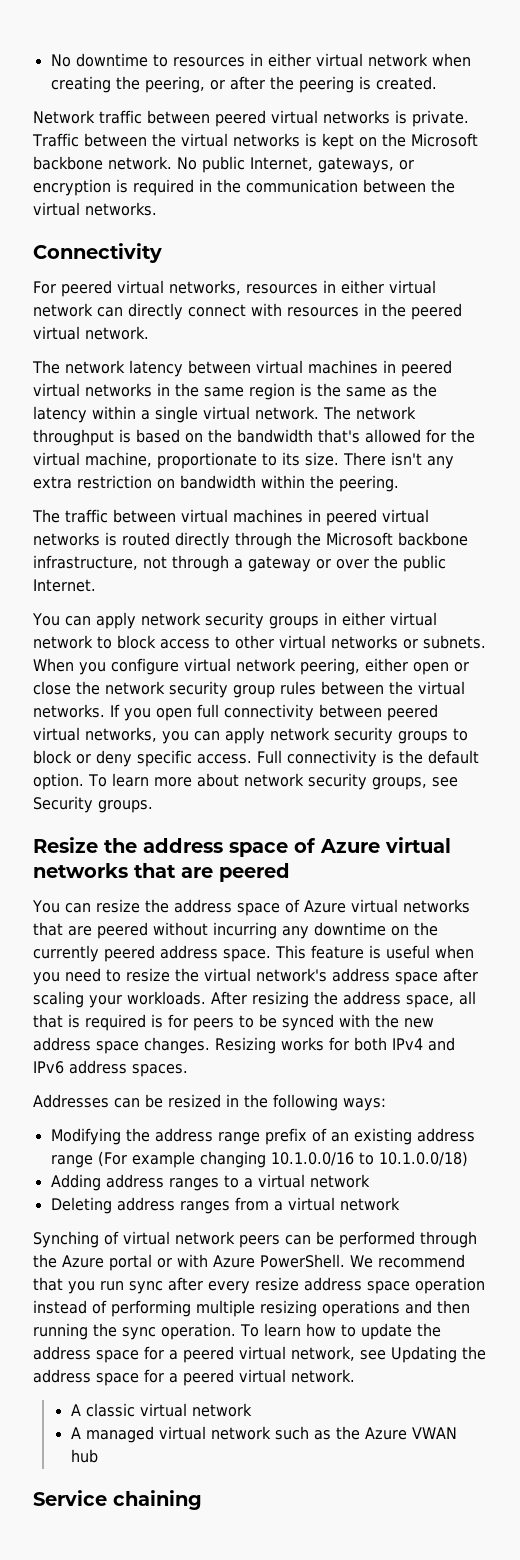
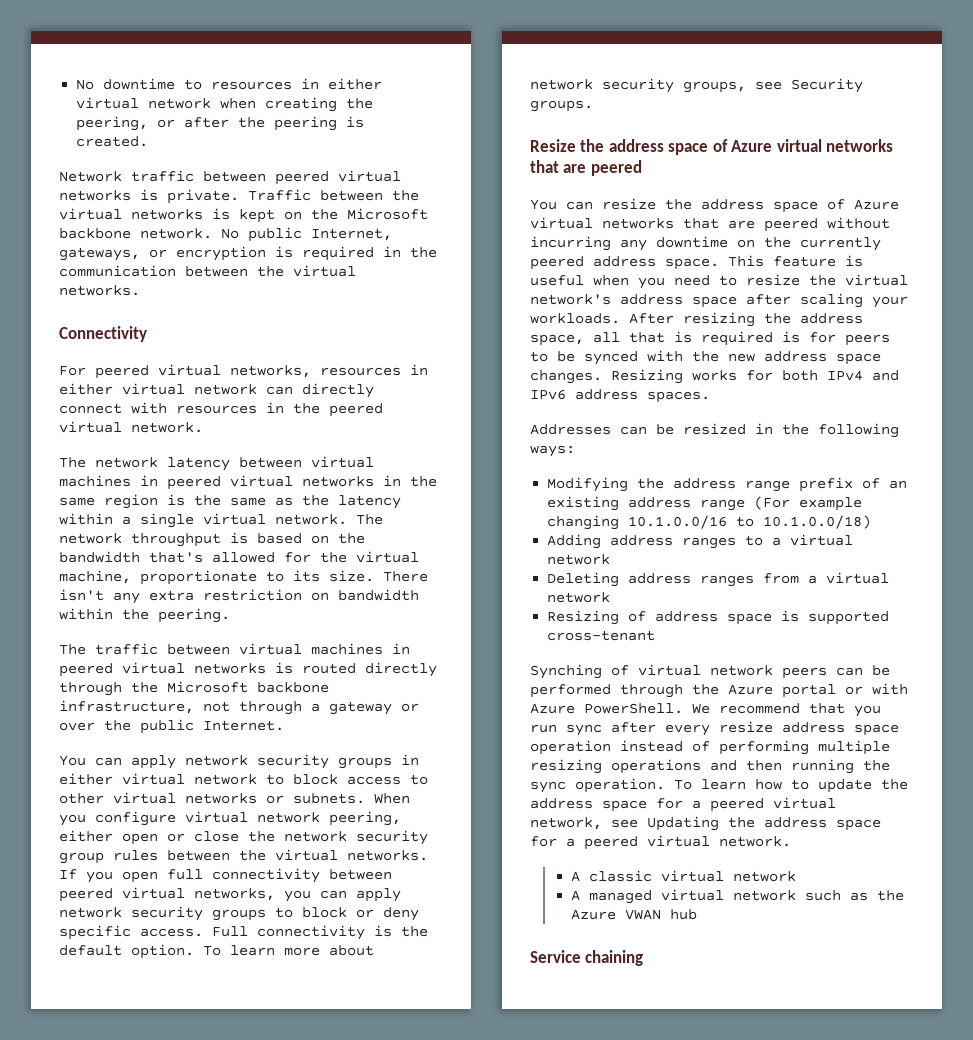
(400, 1204) none -> [547,610,890,625] [547,630,656,641] // Resizing of address space is supported cross-tenant

